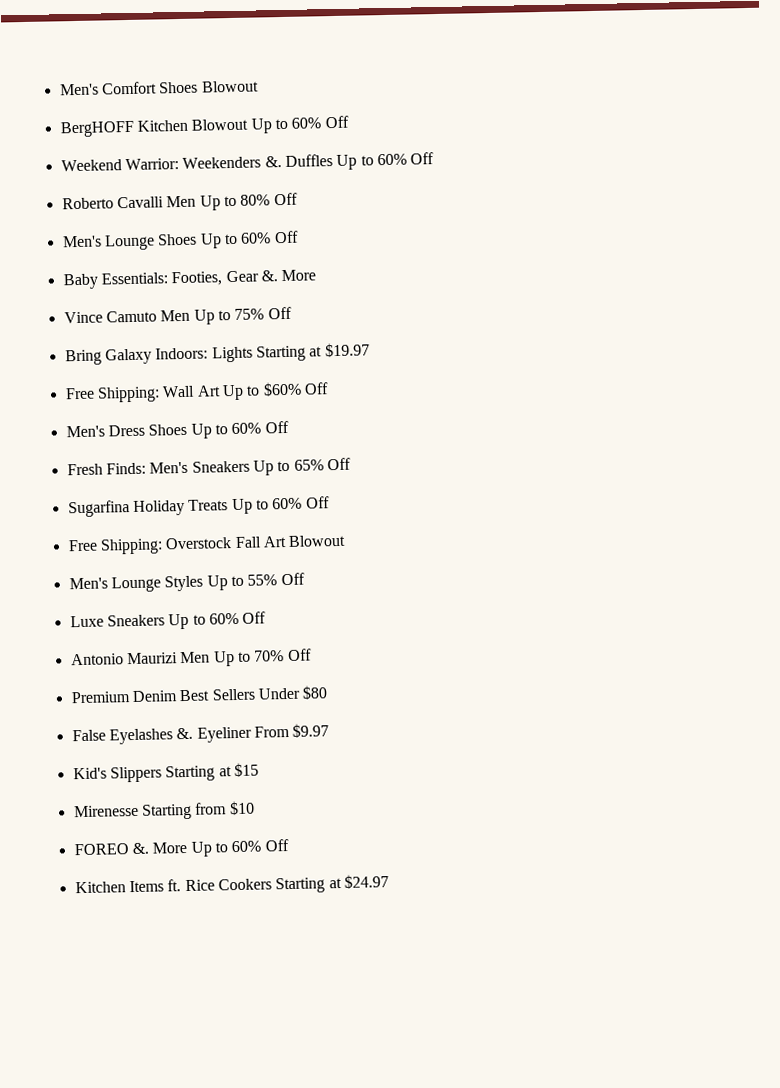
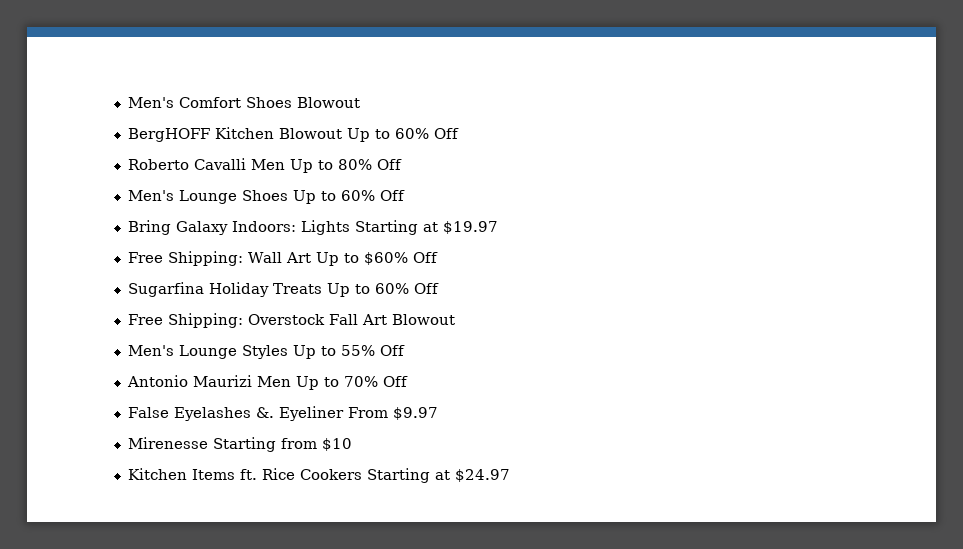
[60,152,435,172] // Weekend Warrior: Weekenders &. Duffles Up to 60% Off -> (459, 133) none
[62,269,317,290] [63,306,292,325] // Baby Essentials: Footies, Gear &. More // Vince Camuto Men Up to 75% Off -> (405, 195) none
[65,420,289,439] [66,457,351,476] // Men's Dress Shoes Up to 60% Off // Fresh Finds: Men's Sneakers Up to 65% Off -> (438, 257) none
[69,611,267,630] // Luxe Sneakers Up to 60% Off -> (405, 350) none
[70,685,328,704] // Premium Denim Best Sellers Under $80 -> (408, 381) none
[72,762,260,783] // Kid's Slippers Starting at $15 -> (438, 413) none
[73,839,289,857] // FOREO &. More Up to 60% Off -> (352, 444) none

